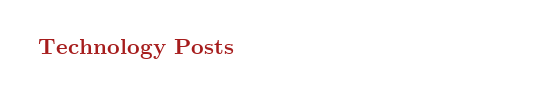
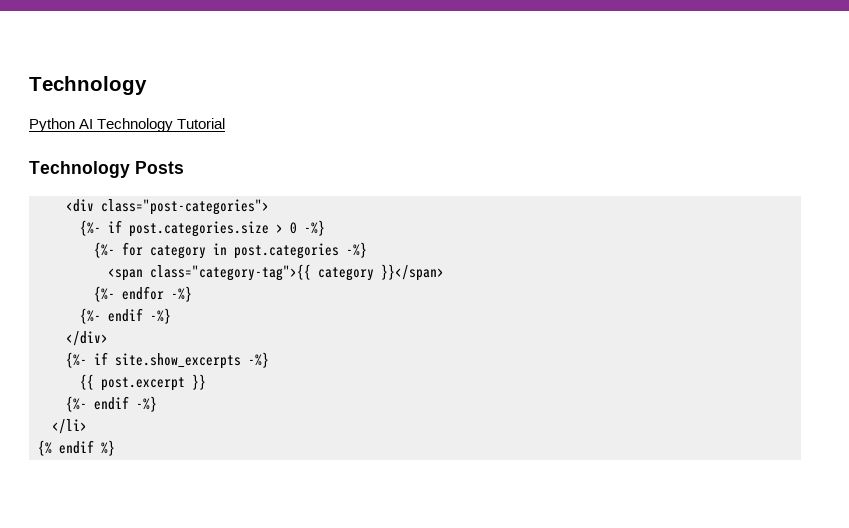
[38,39,234,59] Technology Posts -> [29,76,147,95] [29,118,226,132] [29,161,184,178] [66,199,269,215] [80,220,325,237] [94,242,367,259] [108,264,444,281] [94,286,192,302] [80,308,171,324] [66,331,108,346] [66,352,269,369] [80,374,206,391] [66,396,157,412] [52,419,87,434] [38,440,115,456] Technology // Python AI Technology Tutorial // Technology Posts // <div class="post-categories"> // {%- if post.categories.size > 0 -%} // {%- for category in post.categories -%} // <span class="category-tag">{{ category }}</span> // {%- endfor -%} // {%- endif -%} // </div> // {%- if site.show_excerpts -%} // {{ post.excerpt }} // {%- endif -%} // </li> // {% endif %}

